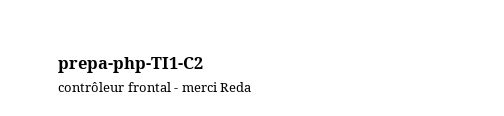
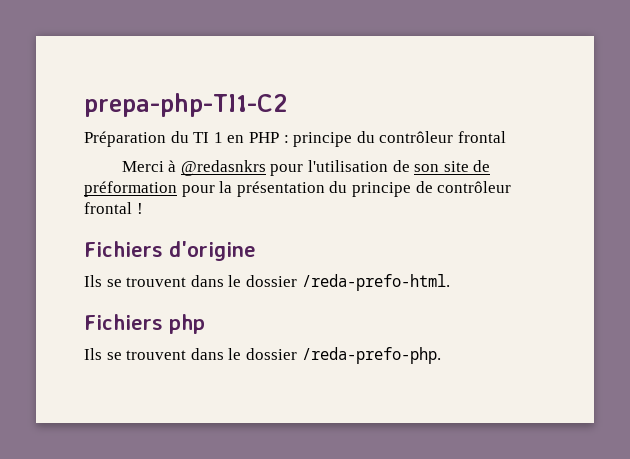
[58,82,252,92] contrôleur frontal - merci Reda -> [84,131,506,147] [121,160,491,176] [84,181,512,197] [84,202,143,214] [84,241,256,261] [84,274,450,291] [84,314,205,334] [84,347,441,364] Préparation du TI 1 en PHP : principe du contrôleur frontal // Merci à @redasnkrs pour l'utilisation de son site de préformation pour la présentation du principe de contrôleur frontal ! // Fichiers d'origine // Ils se trouvent dans le dossier /reda-prefo-html. // Fichiers php // Ils se trouvent dans le dossier /reda-prefo-php.

